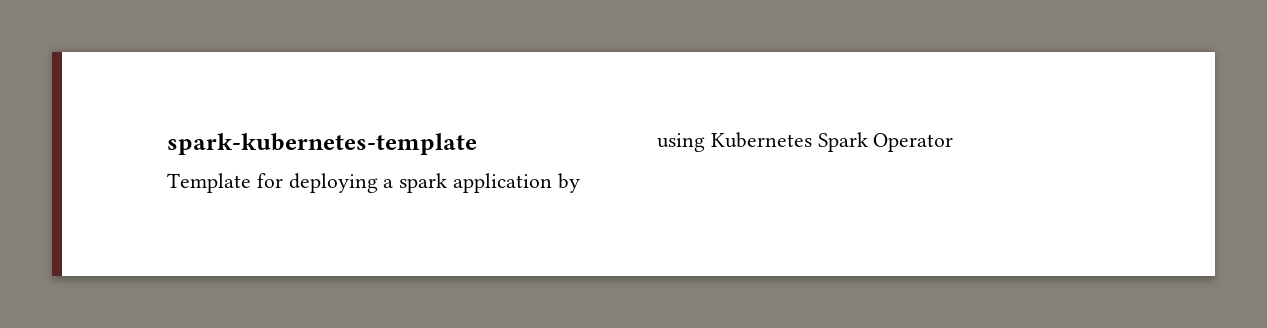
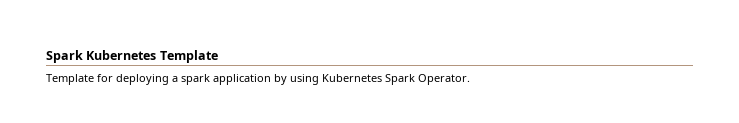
[167,133,477,155] spark-kubernetes-template -> [46,50,218,63] Spark Kubernetes Template
[873,133,954,152] Operator -> [418,74,470,85] Operator.

